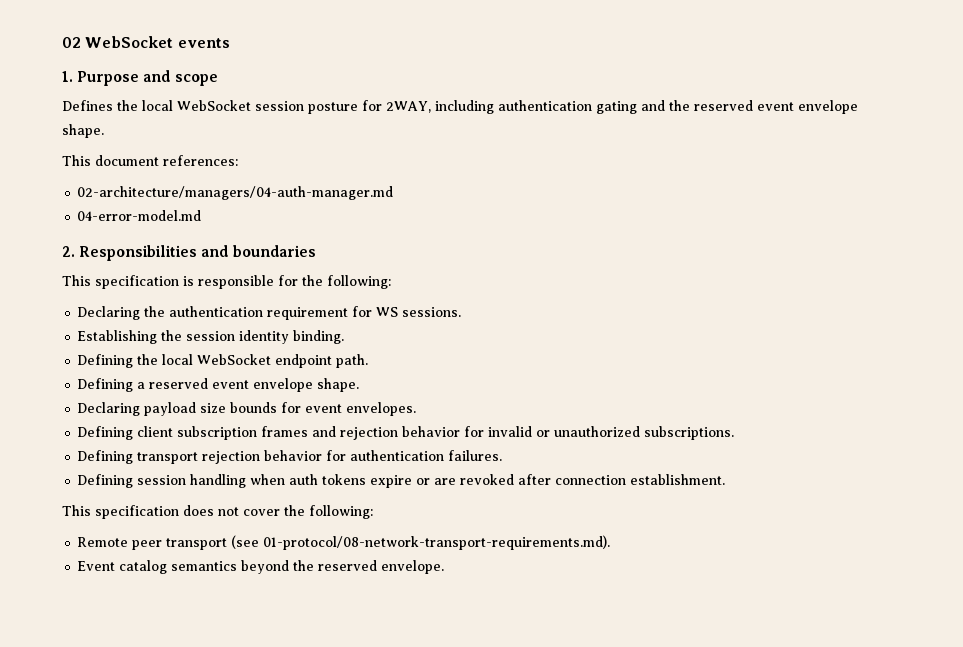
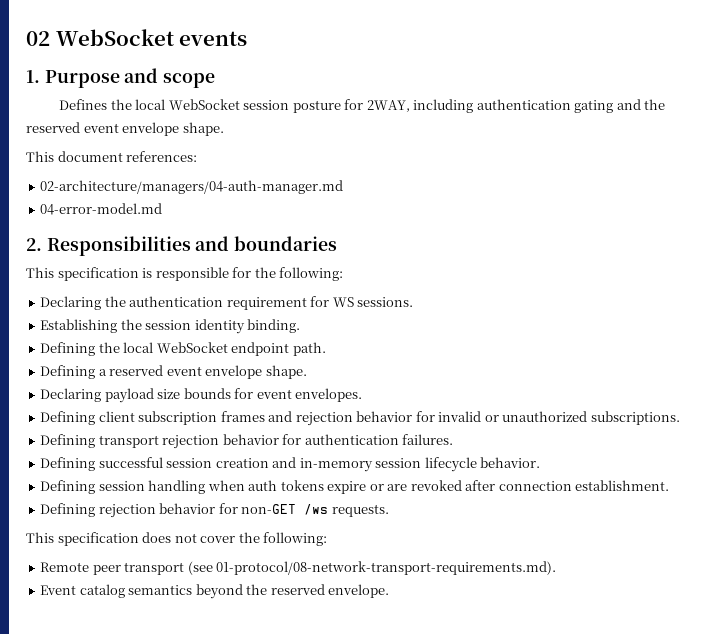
(503, 455) none -> [40,457,541,472] // Defining successful session creation and in-memory session lifecycle behavior.
(726, 479) none -> [40,503,389,518] // Defining rejection behavior for non-GET /ws requests.

